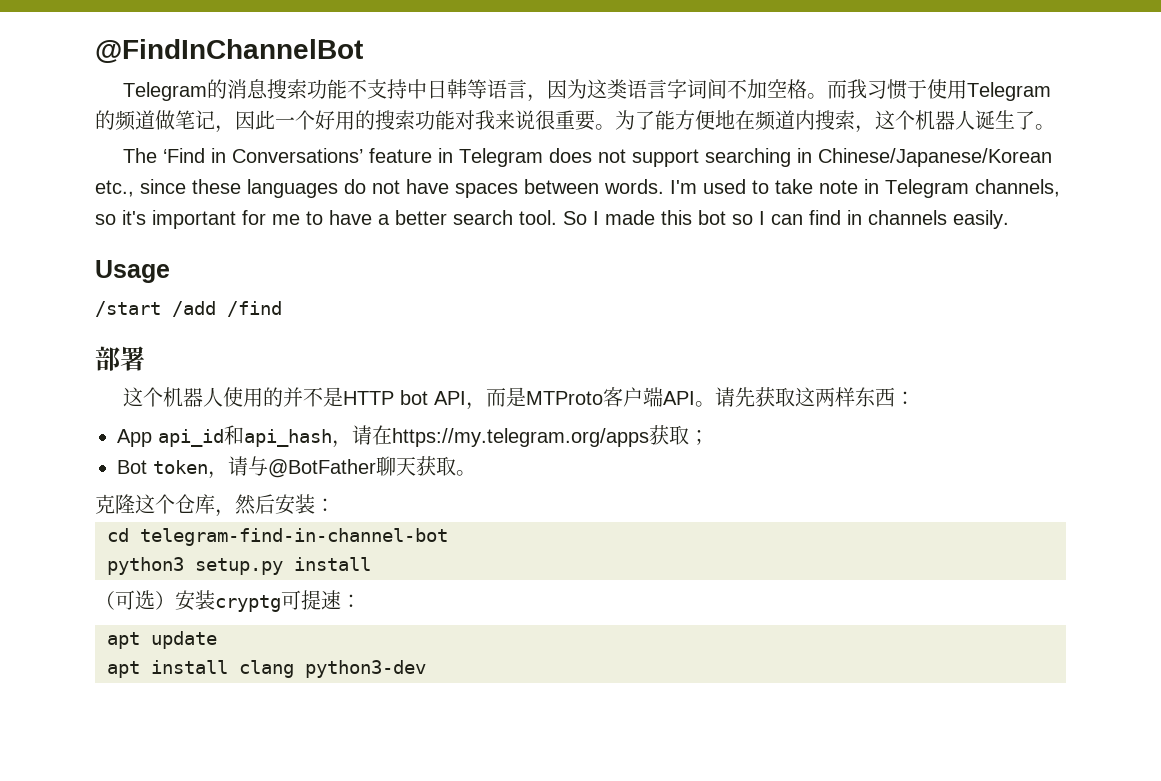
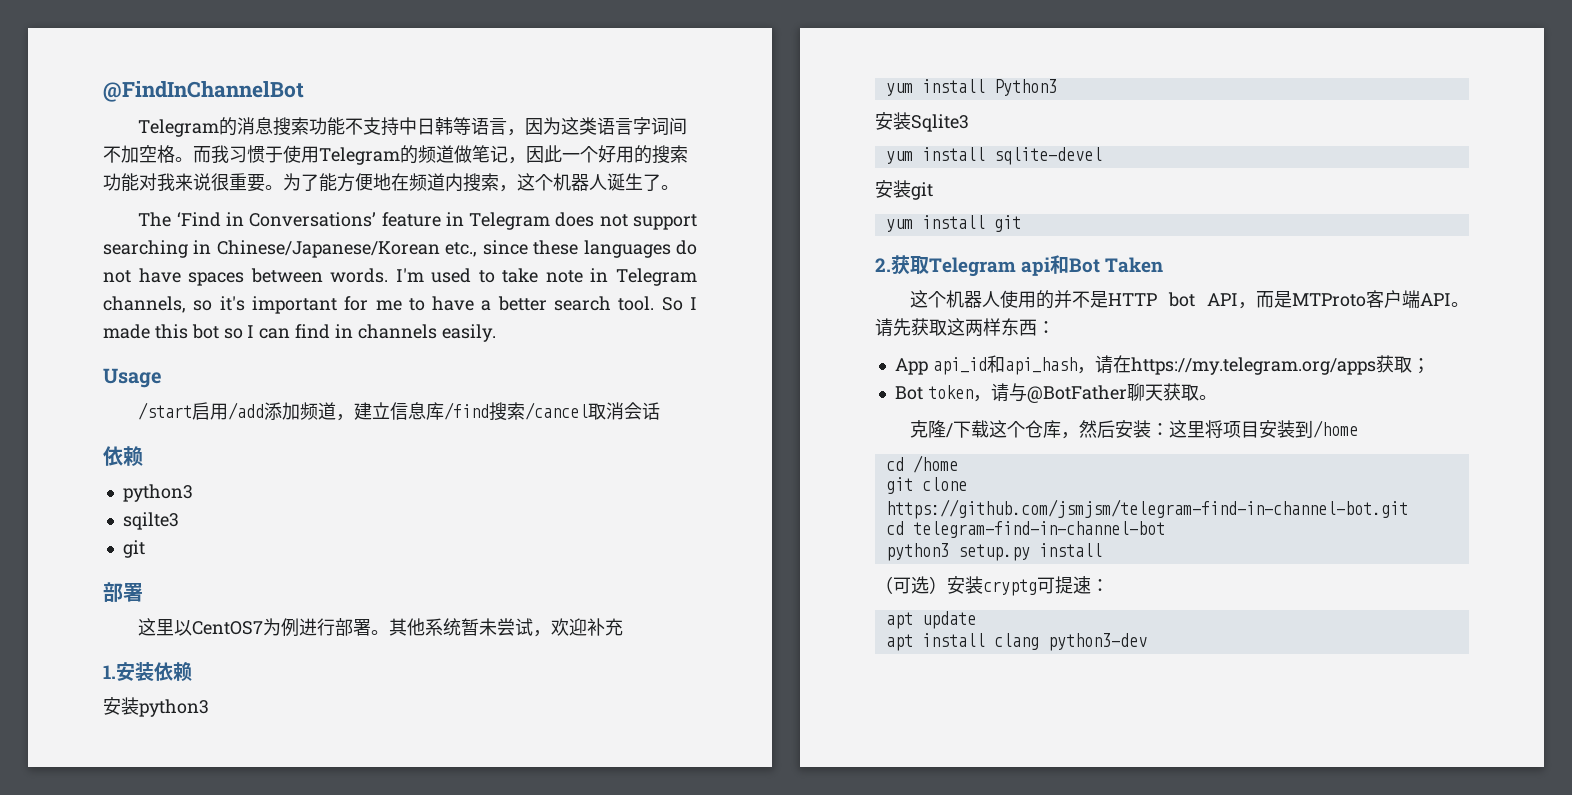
[172,301,282,317] [95,346,145,371] /add /find // 部署 -> [192,402,661,421] [103,446,143,466] [122,484,193,502] [122,512,179,530] [122,540,145,558] [103,582,143,602] [138,618,624,637] [103,662,192,681] [103,697,209,717] [885,79,1057,96] [875,112,969,132] [885,147,1102,165] [875,180,933,200] [885,215,1021,232] [875,255,1164,277] 启用/add添加频道，建立信息库/find搜索/cancel取消会话 // 依赖 // python3 // sqilte3 // git // 部署 // 这里以CentOS7为例进行部署。其他系统暂未尝试，欢迎补充 // 1.安装依赖 // 安装python3 // yum install Python3 // 安装Sqlite3 // yum install sqlite-devel // 安装git // yum install git // 2.获取Telegram api和Bot Taken
(135, 504) none -> [946,420,990,438] /下载
(335, 505) none -> [1169,420,1359,438] [885,455,958,473] [885,477,967,494] [885,499,1408,519] 这里将项目安装到/home // cd /home // git clone https://github.com/jsmjsm/telegram-find-in-channel-bot.git

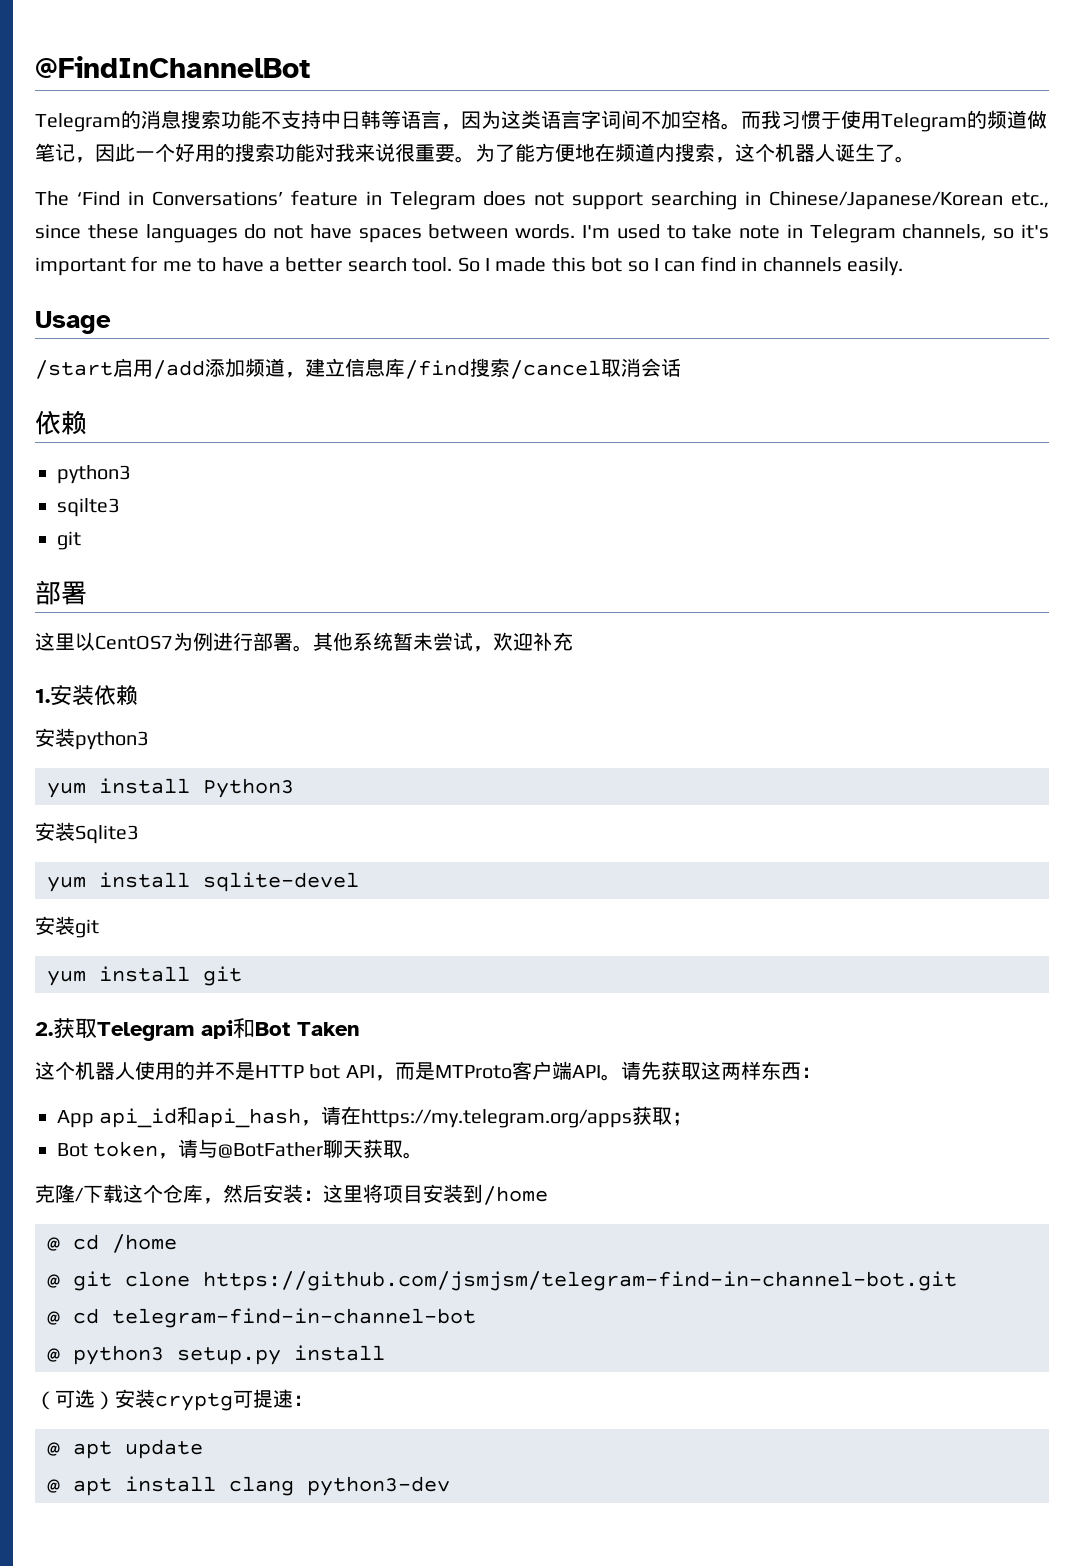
(1359, 429) none -> [47,1237,60,1251] @
(958, 464) none -> [47,1274,60,1288] @
(1408, 509) none -> [47,1311,60,1325] @
(1165, 529) none -> [47,1348,60,1362] @
(1109, 585) none -> [47,1442,60,1456] @
(976, 620) none -> [47,1479,60,1493] @

